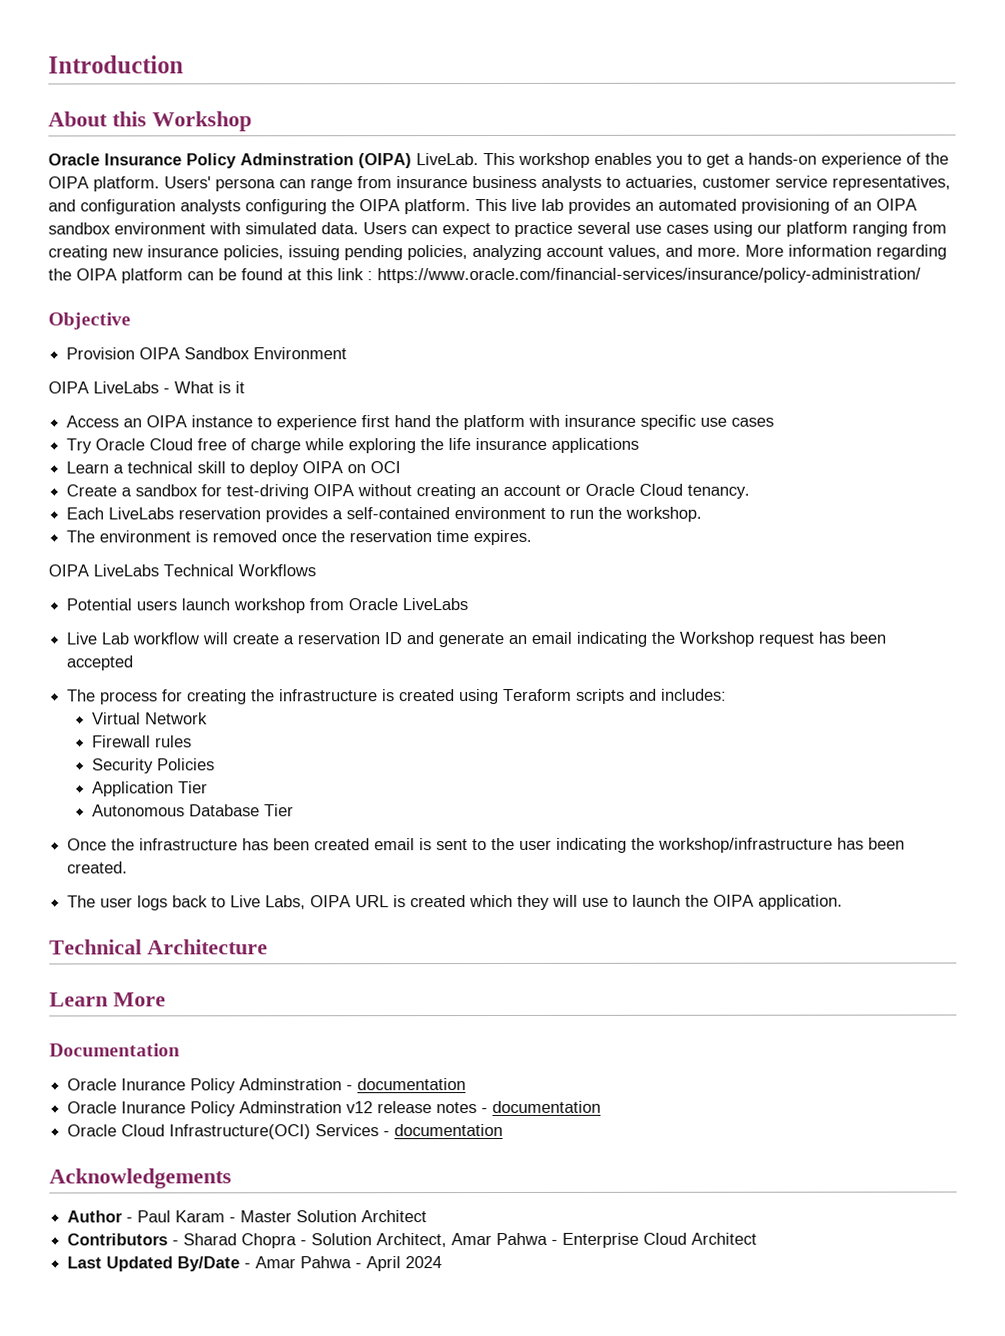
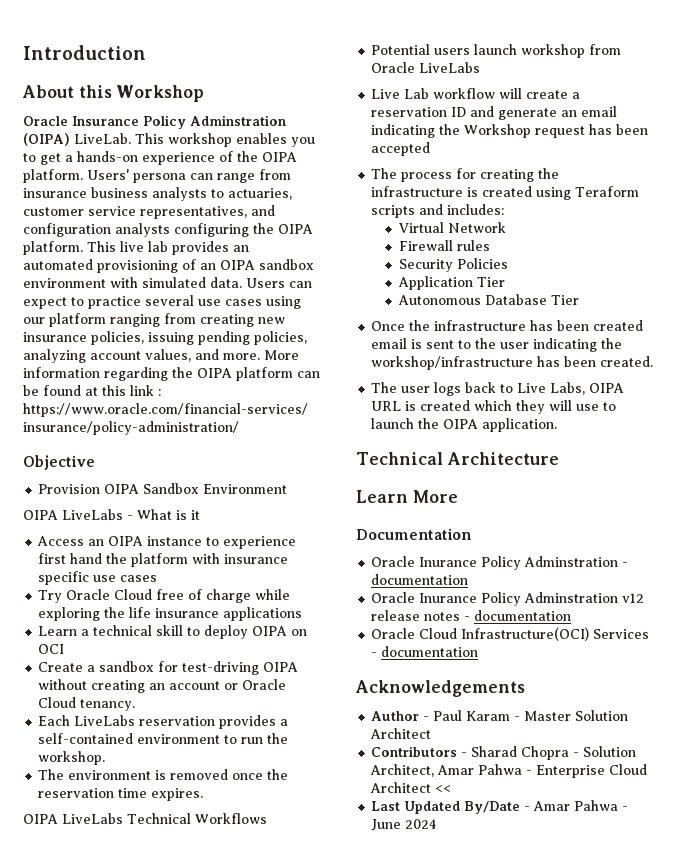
(758, 1238) none -> [435,785,452,793] <<
[366,1256,402,1272] April -> [371,819,402,831] June

